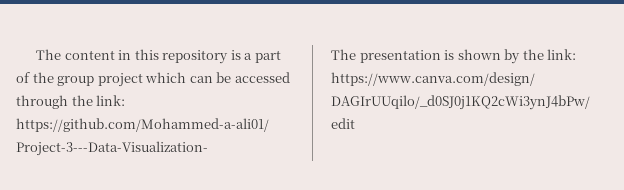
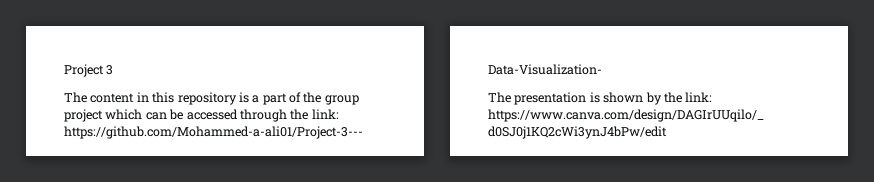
(36, 54) none -> [64,64,114,77] Project 3 //

